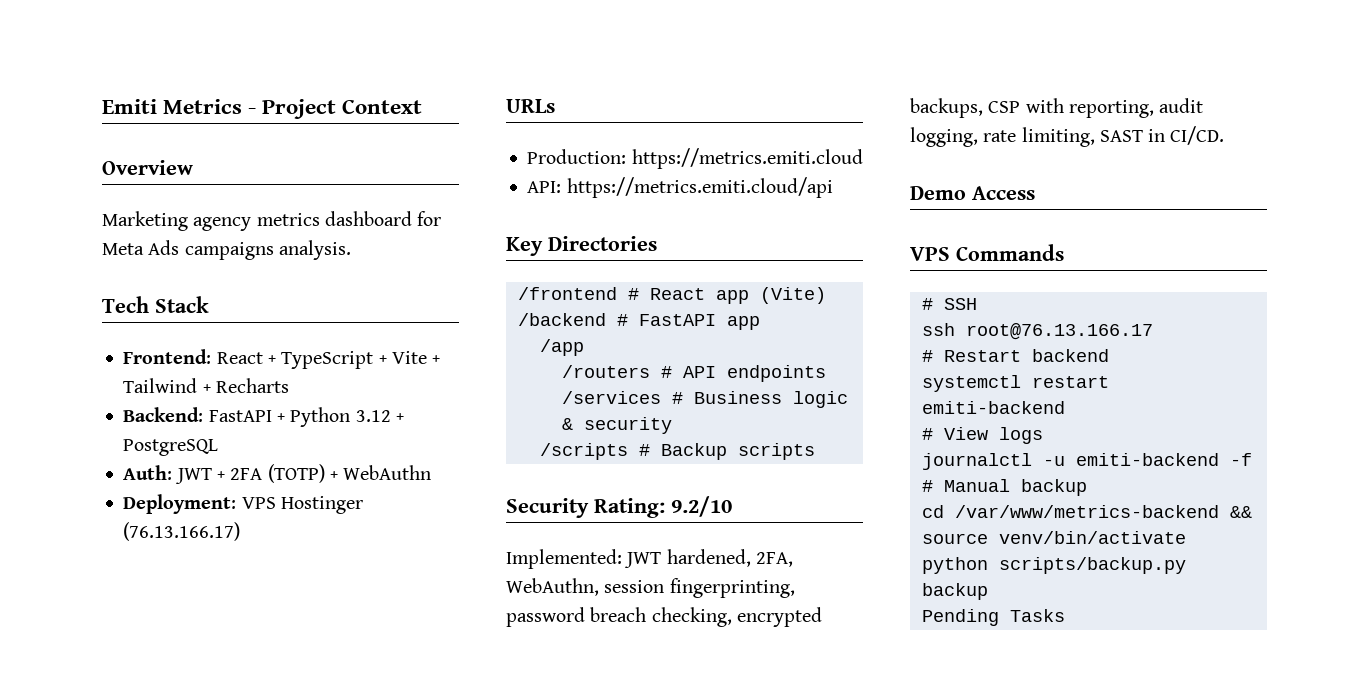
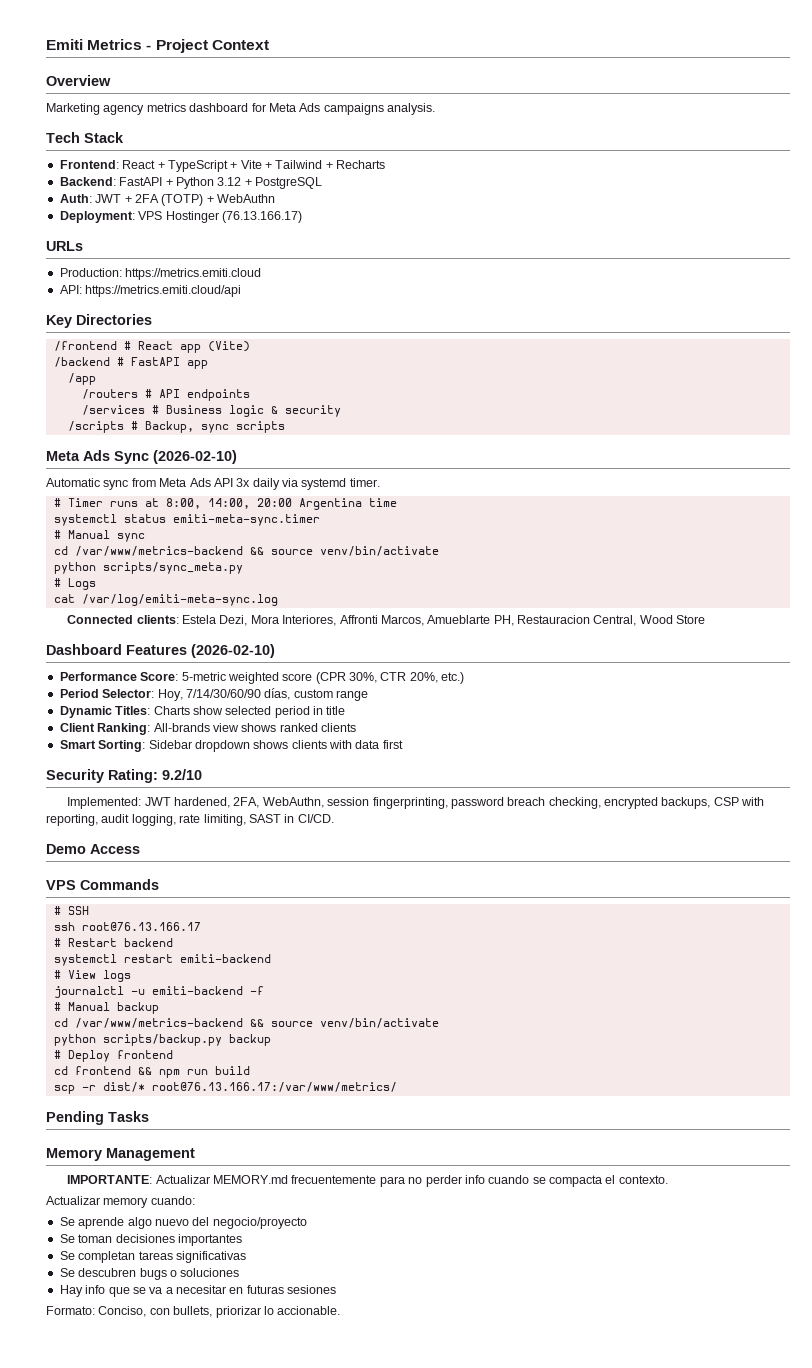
[660,443,727,460] Backup -> [144,421,229,433] Backup, sync
(815, 451) none -> [46,450,237,464] [46,478,380,490] [53,498,397,510] [53,514,320,526] [53,530,145,542] [53,546,439,556] [53,562,243,574] [53,578,96,590] [53,594,278,606] [67,615,706,626] [46,644,275,658] [59,672,465,684] [59,688,368,701] [59,706,346,718] [59,723,356,735] [59,740,403,752] // Meta Ads Sync (2026-02-10) // Automatic sync from Meta Ads API 3x daily via systemd timer. // # Timer runs at 8:00, 14:00, 20:00 Argentina time // systemctl status emiti-meta-sync.timer // # Manual sync // cd /var/www/metrics-backend && source venv/bin/activate // python scripts/sync_meta.py // # Logs // cat /var/log/emiti-meta-sync.log // Connected clients: Estela Dezi, Mora Interiores, Affronti Marcos, Amueblarte PH, Restauracion Central, Wood Store // Dashboard Features (2026-02-10) // Performance Score: 5-metric weighted score (CPR 30%, CTR 20%, etc.) // Period Selector: Hoy, 7/14/30/60/90 días, custom range // Dynamic Titles: Charts show selected period in title // Client Ranking: All-brands view shows ranked clients // Smart Sorting: Sidebar dropdown shows clients with data first
[921,609,1065,626] Pending Tasks -> [53,1050,173,1062] [53,1066,250,1078] [53,1082,397,1094] [46,1111,149,1125] [46,1148,195,1161] [67,1175,668,1187] [46,1196,195,1208] [59,1217,307,1229] [59,1234,242,1246] [59,1251,246,1263] [59,1268,240,1280] [59,1285,337,1297] [46,1306,341,1318] # Deploy frontend // cd frontend && npm run build // scp -r dist/* root@76.13.166.17:/var/www/metrics/ // Pending Tasks // Memory Management // IMPORTANTE: Actualizar MEMORY.md frecuentemente para no perder info cuando se compacta el contexto. // Actualizar memory cuando: // Se aprende algo nuevo del negocio/proyecto // Se toman decisiones importantes // Se completan tareas significativas // Se descubren bugs o soluciones // Hay info que se va a necesitar en futuras sesiones // Formato: Conciso, con bullets, priorizar lo accionable.

